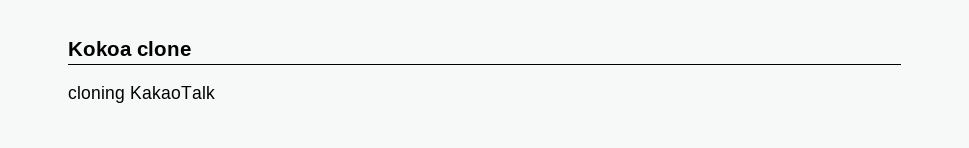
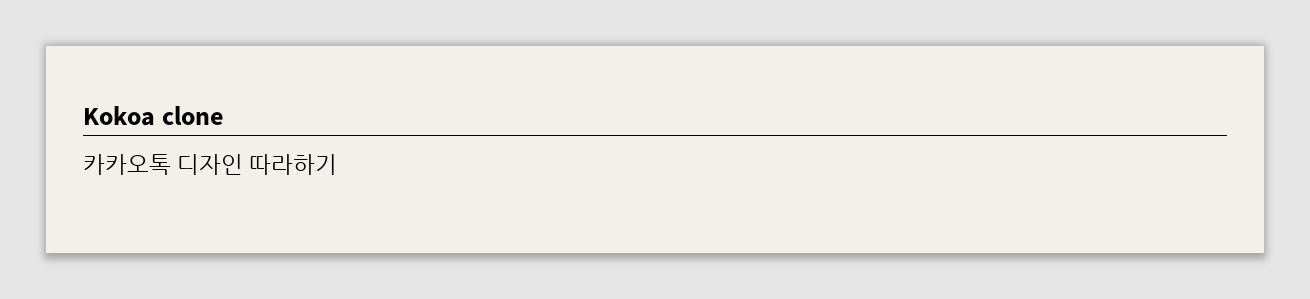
[68,86,215,103] cloning KakaoTalk -> [83,154,338,175] 카카오톡 디자인 따라하기

